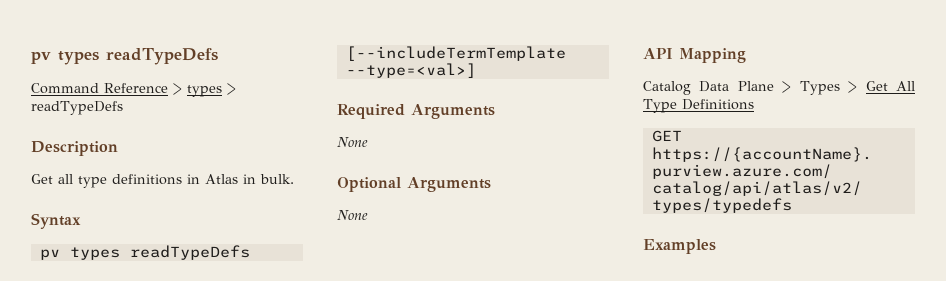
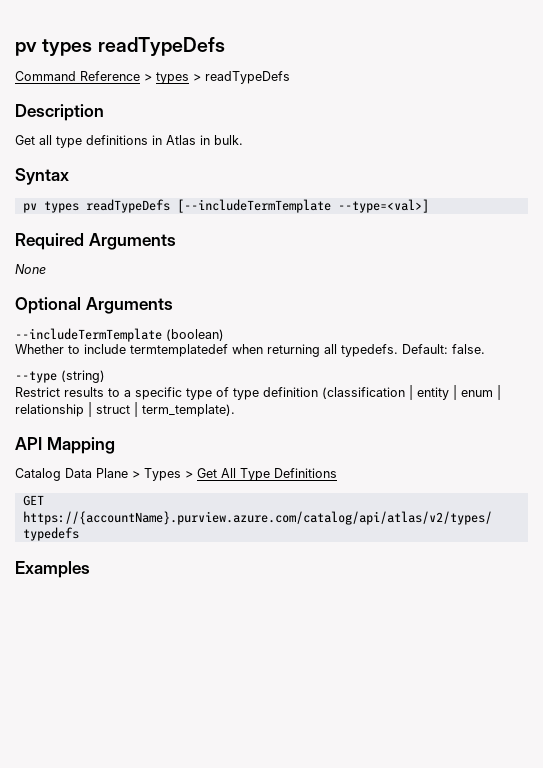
[337,210,368,220] // None -> [15,328,224,342] [15,344,485,357] [15,370,105,383] [15,385,501,400] [15,402,235,417] // --includeTermTemplate (boolean) // Whether to include termtemplatedef when returning all typedefs. Default: false. // --type (string) // Restrict results to a specific type of type definition (classification | entity | enum | relationship | struct | term_template).

